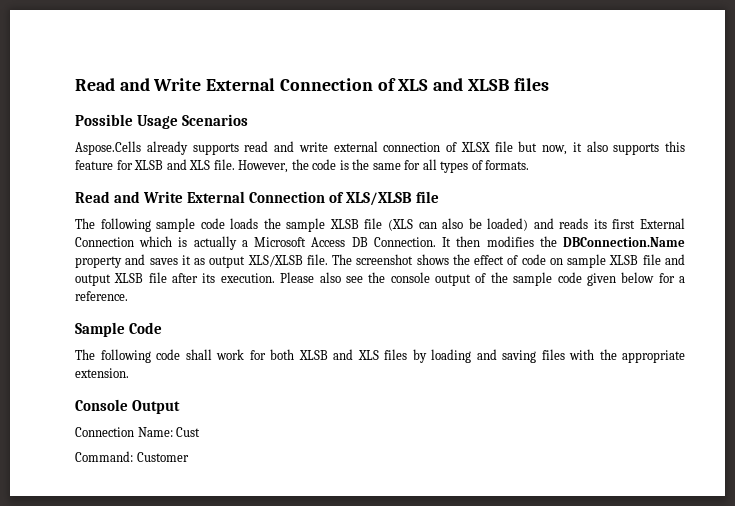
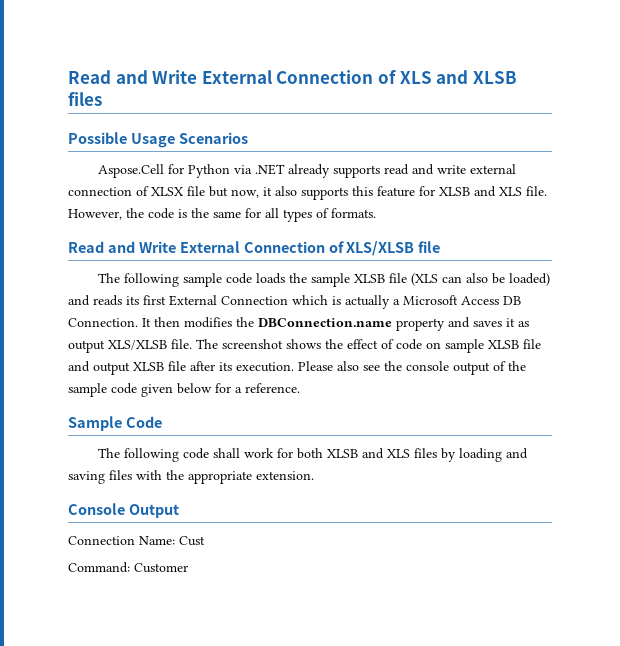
[75,141,141,155] Aspose.Cells -> [98,164,286,178] Aspose.Cell for Python via .NET
[563,237,685,247] DBConnection.Name -> [258,318,392,327] DBConnection.name

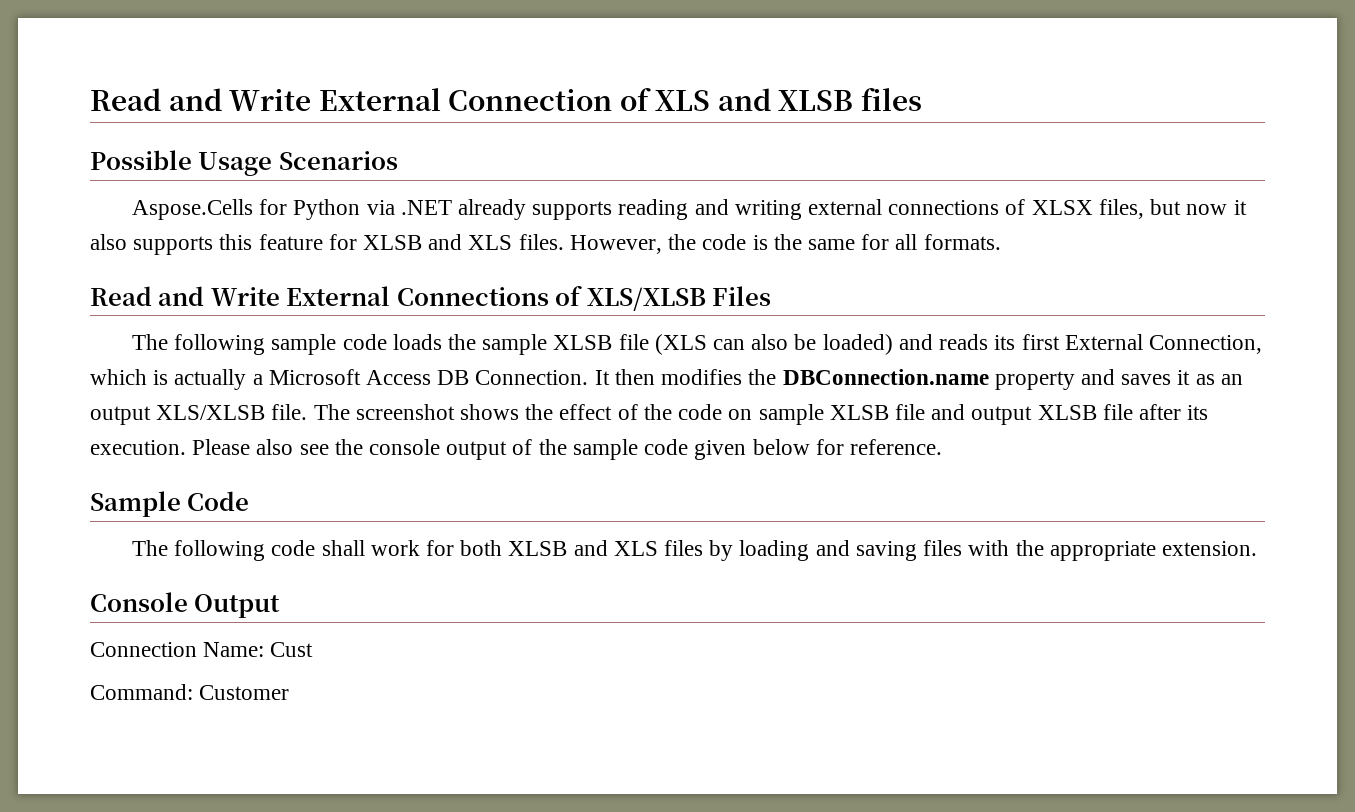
[98,164,165,178] Aspose.Cell -> [131,199,253,220] Aspose.Cells
[384,164,517,175] [68,186,259,198] read and write external connection of XLSX file but now, -> [618,199,1228,220] reading and writing external connections of XLSX files, but now
[526,186,547,196] file. -> [518,234,564,250] files.
[283,208,329,222] types of -> (918, 242) none
[243,241,325,253] Connection -> [396,287,549,306] Connections
[418,241,441,253] file -> [712,286,772,306] Files
[221,296,288,305] Connection -> [1148,335,1262,354] Connection,
(529, 324) none -> [1220,374,1243,385] an
(394, 344) none -> [643,404,672,420] the
[235,387,242,393] a -> (844, 447) none

